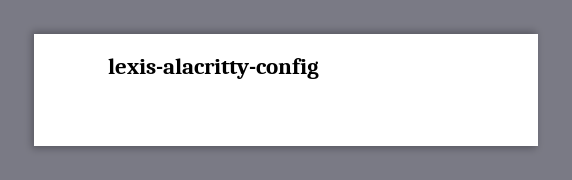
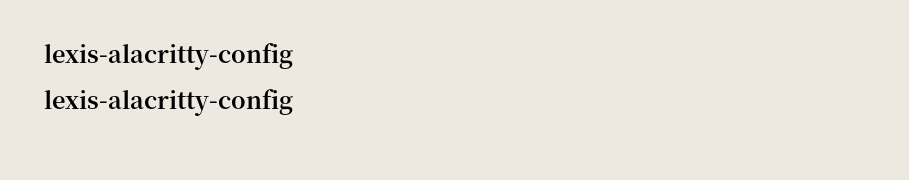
[108,58,319,79] lexis-alacritty-config -> [44,43,293,70] [44,89,293,116] lexis-alacritty-config // lexis-alacritty-config

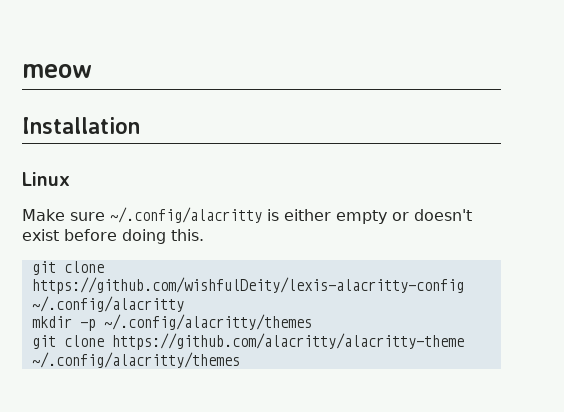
[44,43,293,70] [44,89,293,116] lexis-alacritty-config // lexis-alacritty-config -> [22,64,92,78] [22,117,140,134] [22,172,70,186] [22,207,472,224] [22,229,204,244] [31,261,104,275] [31,277,464,294] [31,296,184,312] [31,314,312,331] [31,333,464,350] [31,352,240,368] meow // Installation // Linux // Make sure ~/.config/alacritty is either empty or doesn't exist before doing this. // git clone https://github.com/wishfulDeity/lexis-alacritty-config ~/.config/alacritty // mkdir -p ~/.config/alacritty/themes // git clone https://github.com/alacritty/alacritty-theme ~/.config/alacritty/themes

